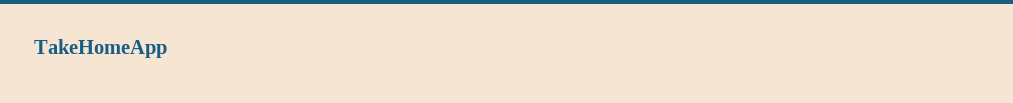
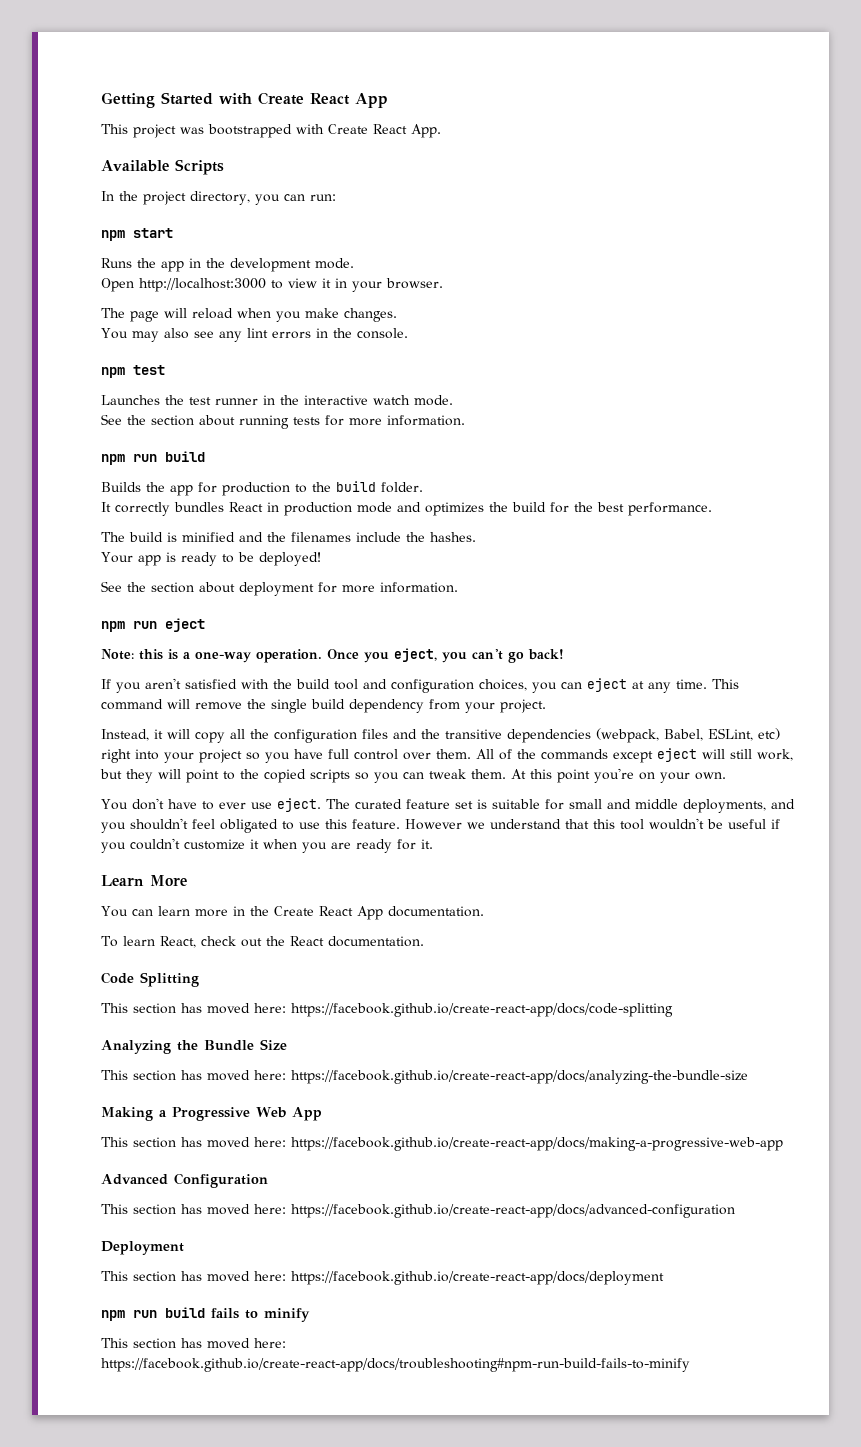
[34,39,167,58] TakeHomeApp -> [101,92,388,108] [101,124,441,138] [101,159,224,175] [101,191,336,205] [101,228,173,241] [101,258,354,272] [101,278,443,292] [101,308,397,322] [101,328,408,342] [101,365,165,378] [101,395,453,406] [101,414,465,429] [101,451,205,465] [101,481,423,496] [101,502,712,516] [101,532,476,542] [101,552,321,566] [101,581,458,596] [101,618,205,632] [101,648,564,663] [101,678,739,693] [101,699,546,713] [101,728,780,743] [101,748,793,763] [100,768,726,783] [101,798,795,813] [101,818,780,833] [101,838,433,853] [101,875,187,886] [101,906,484,920] [101,936,424,948] [101,972,199,987] [101,1003,673,1017] [101,1039,287,1054] [101,1070,748,1084] [101,1107,322,1121] [101,1137,783,1151] [101,1173,268,1188] [101,1204,735,1218] [101,1241,184,1255] [101,1271,664,1285] [101,1307,310,1322] [101,1338,286,1349] [101,1358,690,1372] Getting Started with Create React App // This project was bootstrapped with Create React App. // Available Scripts // In the project directory, you can run: // npm start // Runs the app in the development mode. // Open http://localhost:3000 to view it in your browser. // The page will reload when you make changes. // You may also see any lint errors in the console. // npm test // Launches the test runner in the interactive watch mode. // See the section about running tests for more information. // npm run build // Builds the app for production to the build folder. // It correctly bundles React in production mode and optimizes the build for the best performance. // The build is minified and the filenames include the hashes. // Your app is ready to be deployed! // See the section about deployment for more information. // npm run eject // Note: this is a one-way operation. Once you eject, you can't go back! // If you aren't satisfied with the build tool and configuration choices, you can eject at any time. This command will remove the single build dependency from your project. // Instead, it will copy all the configuration files and the transitive dependencies (webpack, Babel, ESLint, etc) right into your project so you have full control over them. All of the commands except eject will still work, but they will point to the copied scripts so you can tweak them. At this point you're on your own. // You don't have to ever use eject. The curated feature set is suitable for small and middle deployments, and you shouldn't feel obligated to use this feature. However we understand that this tool wouldn't be useful if you couldn't customize it when you are ready for it. // Learn More // You can learn more in the Create React App documentation. // To learn React, check out the React documentation. // Code Splitting // This section has moved here: https://facebook.github.io/create-react-app/docs/code-splitting // Analyzing the Bundle Size // This section has moved here: https://facebook.github.io/create-react-app/docs/analyzing-the-bundle-size // Making a Progressive Web App // This section has moved here: https://facebook.github.io/create-react-app/docs/making-a-progressive-web-app // Advanced Configuration // This section has moved here: https://facebook.github.io/create-react-app/docs/advanced-configuration // Deployment // This section has moved here: https://facebook.github.io/create-react-app/docs/deployment // npm run build fails to minify // This section has moved here: https://facebook.github.io/create-react-app/docs/troubleshooting#npm-run-build-fails-to-minify

